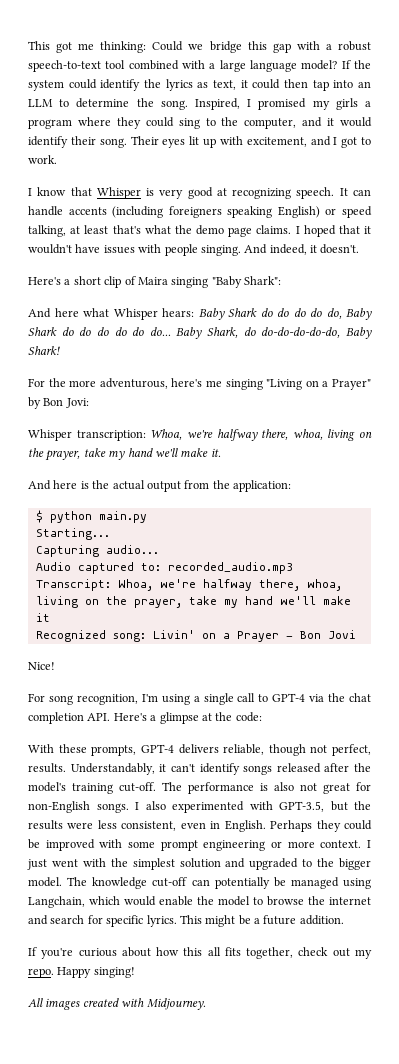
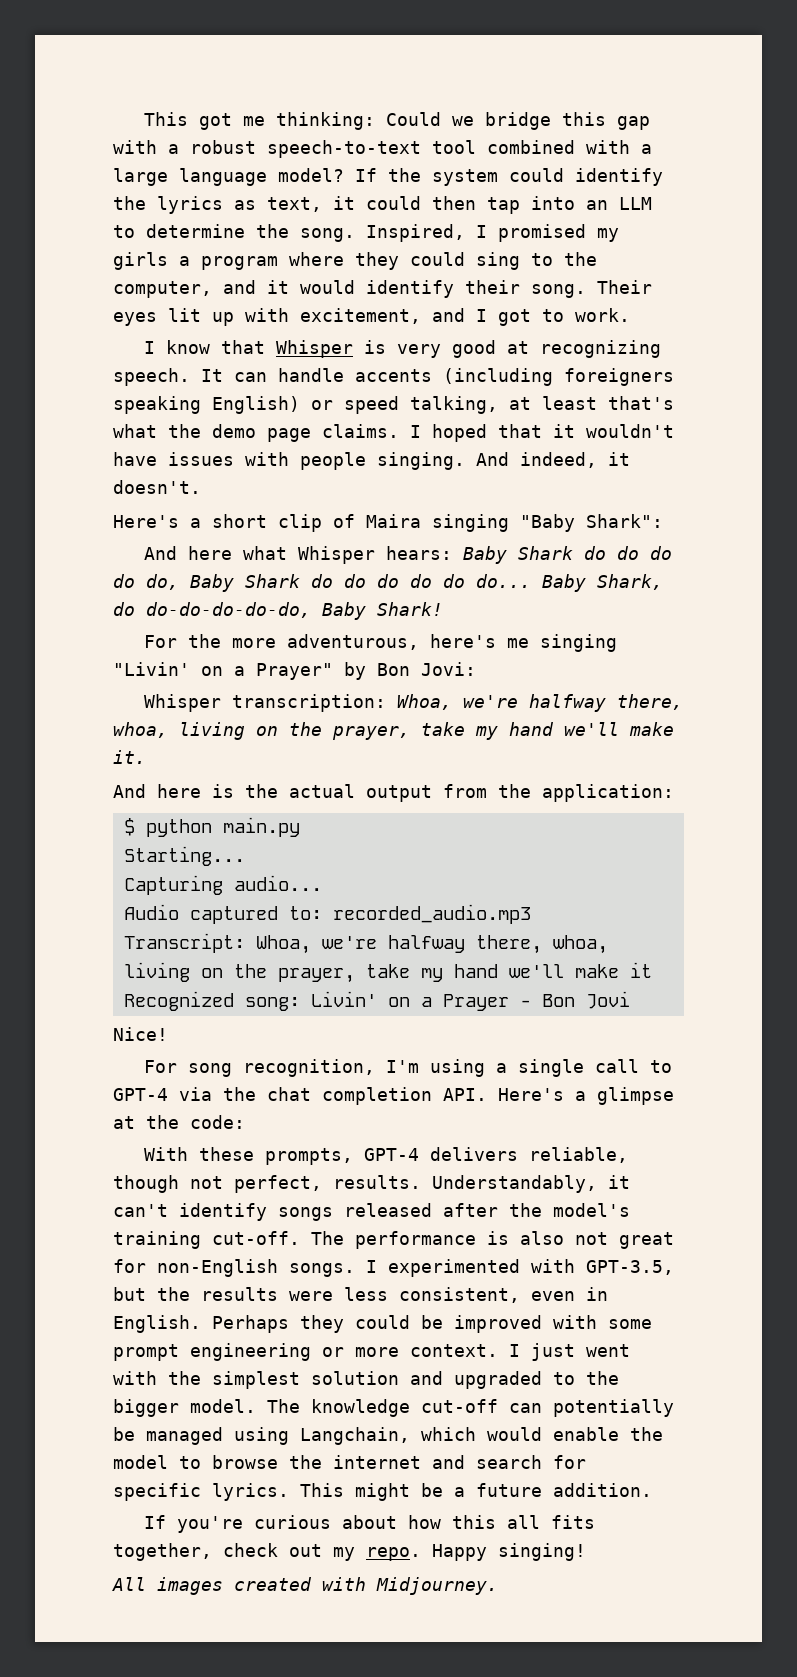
[266,379,303,390] "Living -> [113,662,190,676] "Livin'
[145,801,166,810] also -> (377, 1266) none

